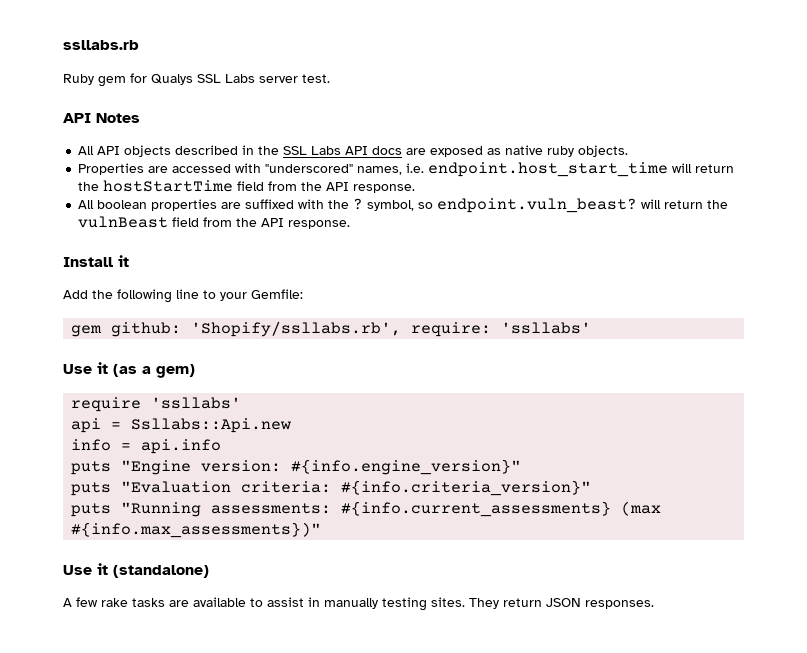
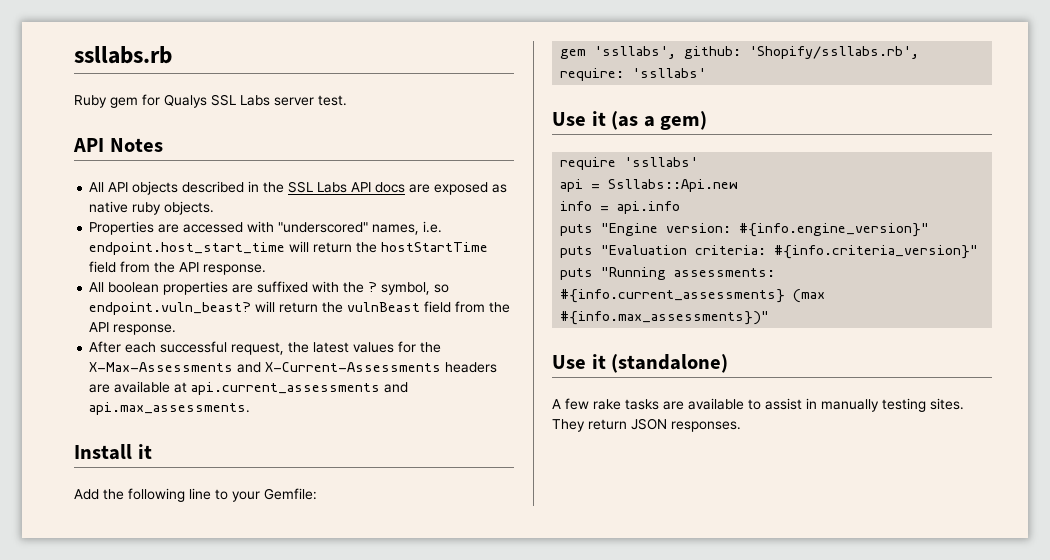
(351, 224) none -> [89,341,442,355] [89,362,498,373] [89,381,409,395] [89,402,251,415] // After each successful request, the latest values for the X-Max-Assessments and X-Current-Assessments headers are available at api.current_assessments and api.max_assessments.
(103, 331) none -> [594,46,677,59] 'ssllabs',

